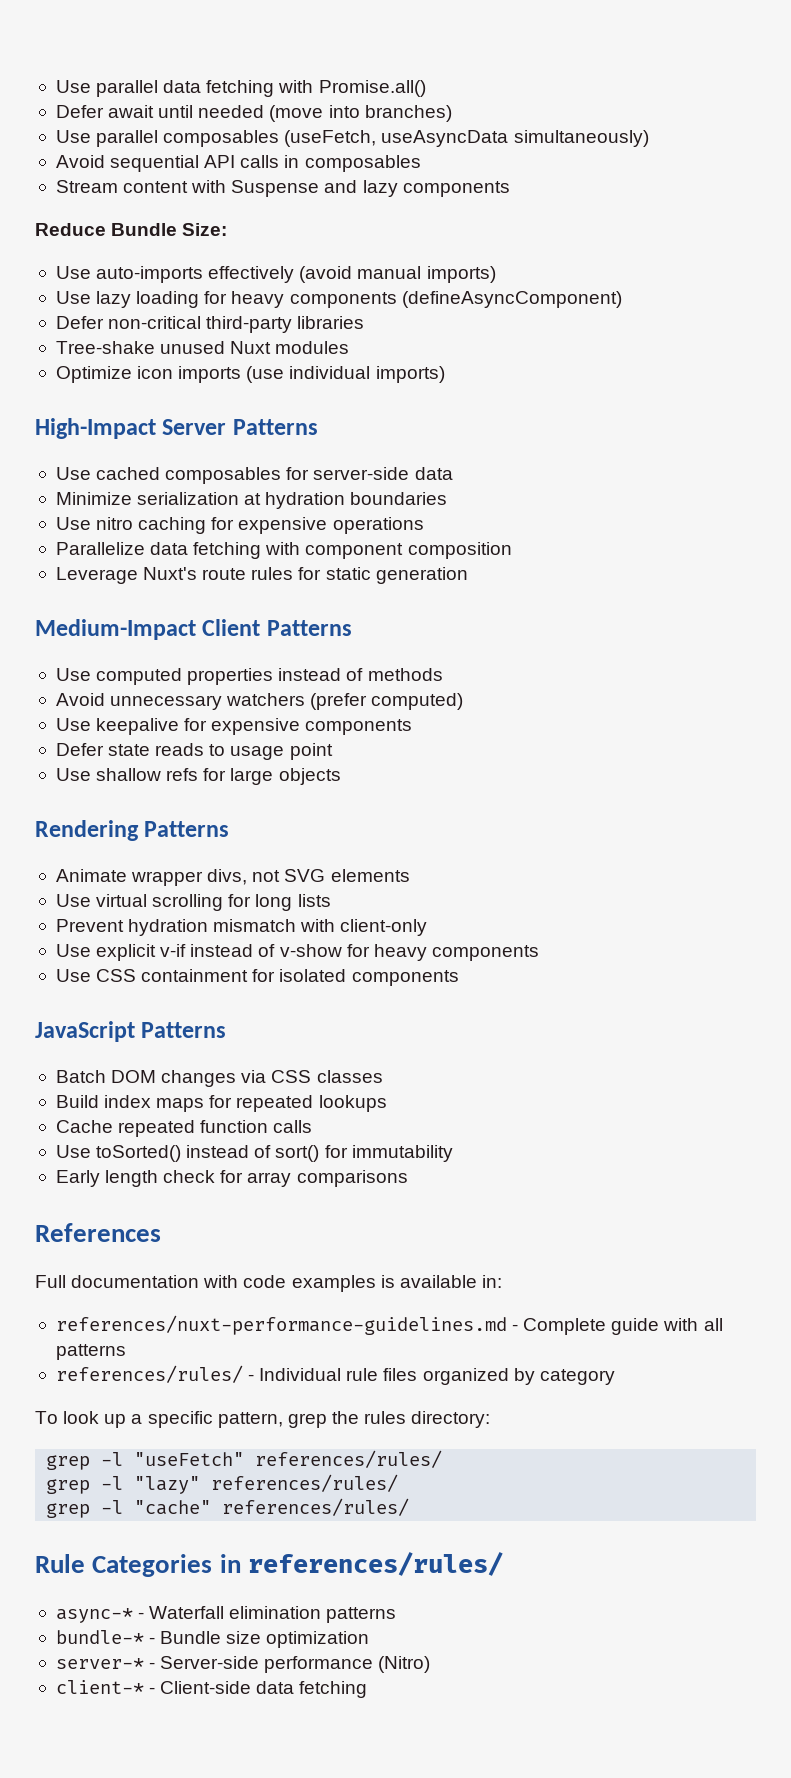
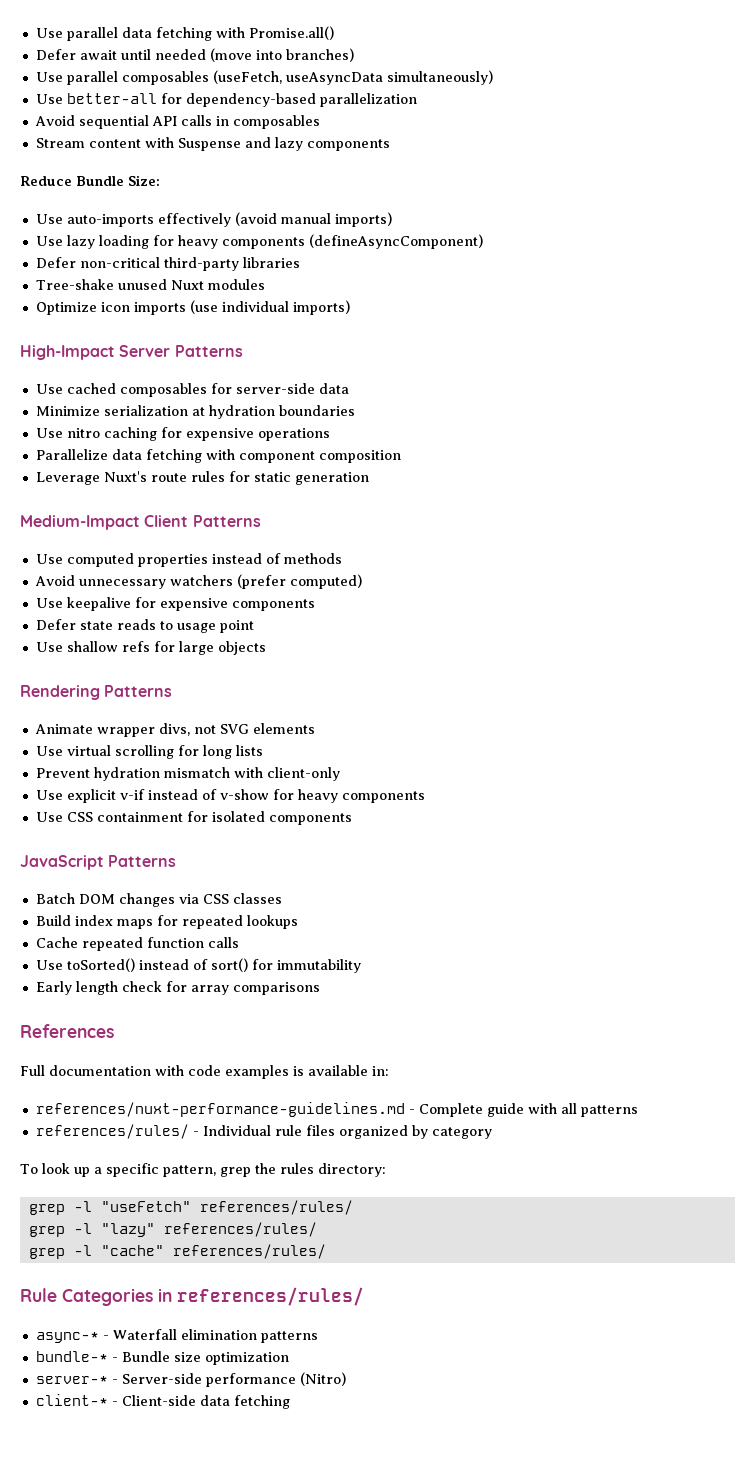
(649, 138) none -> [35,93,417,107] // Use better-all for dependency-based parallelization

